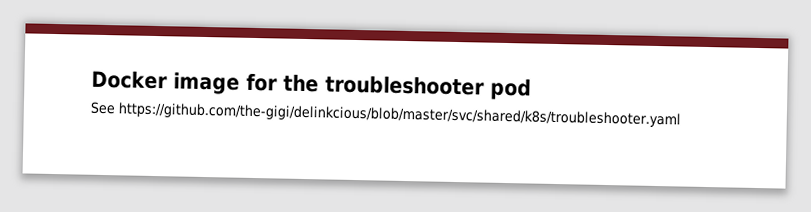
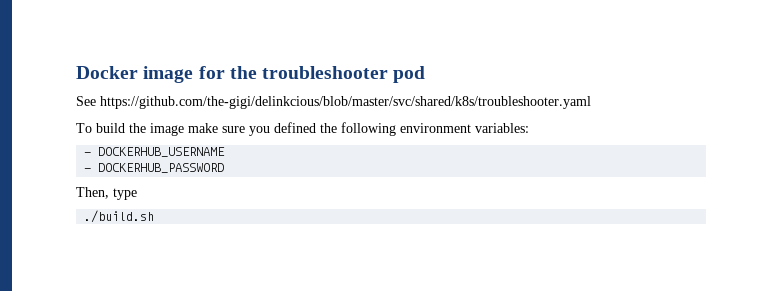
(681, 115) none -> [76,122,529,136] [84,147,226,157] [84,163,225,173] [76,187,137,200] [84,210,155,223] // To build the image make sure you defined the following environment variables: // - DOCKERHUB_USERNAME // - DOCKERHUB_PASSWORD // Then, type // ./build.sh

